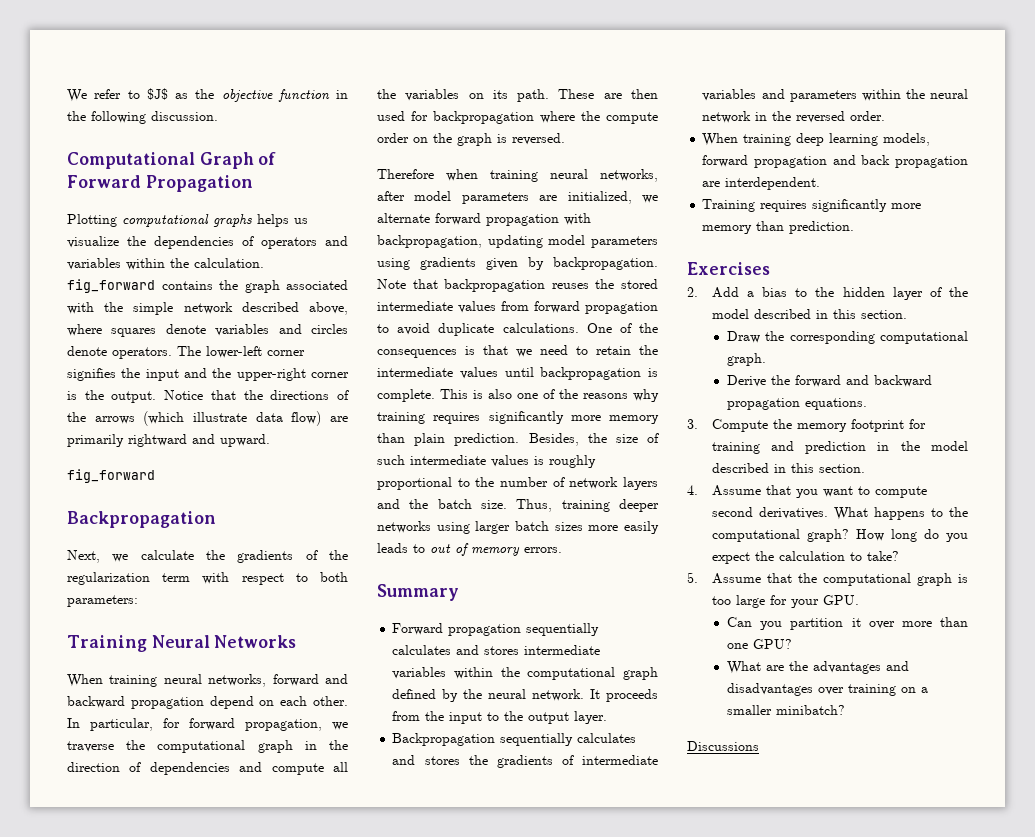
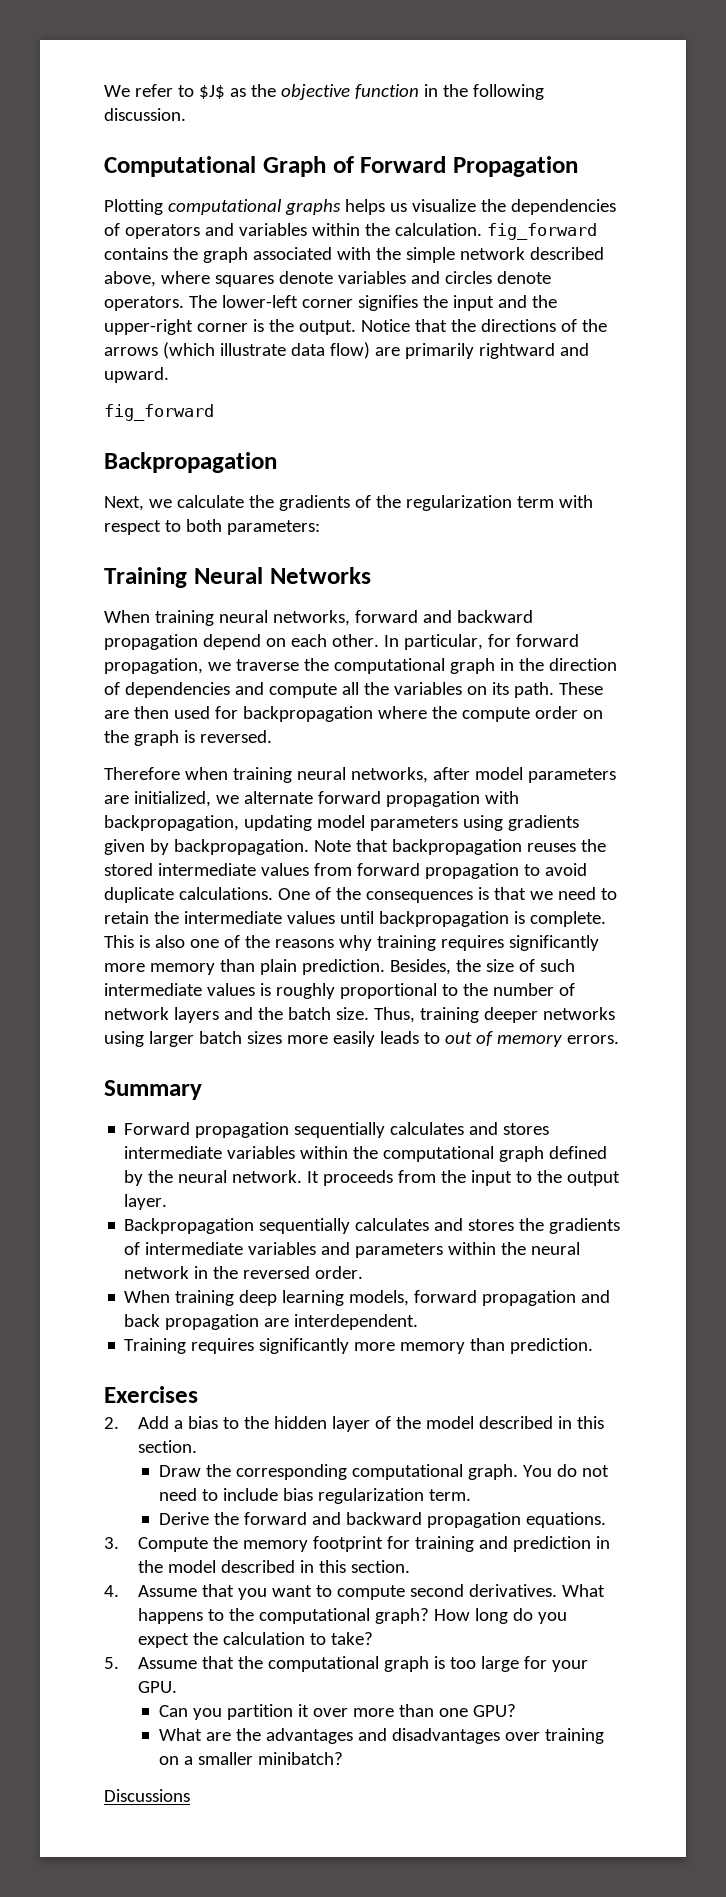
(767, 359) none -> [522,1464,609,1477] [158,1488,471,1504] You do not need to include bias regularization term.

